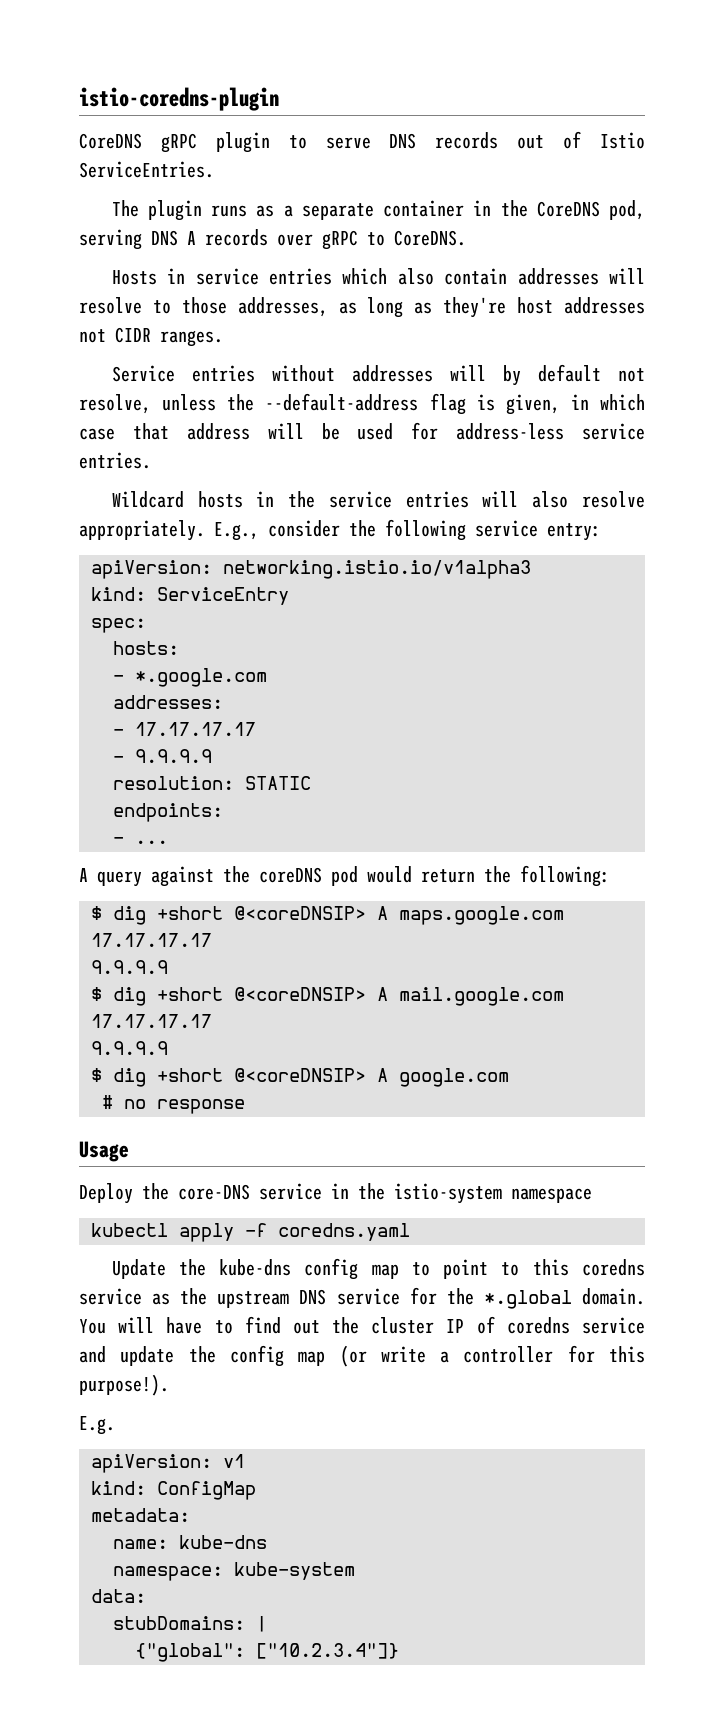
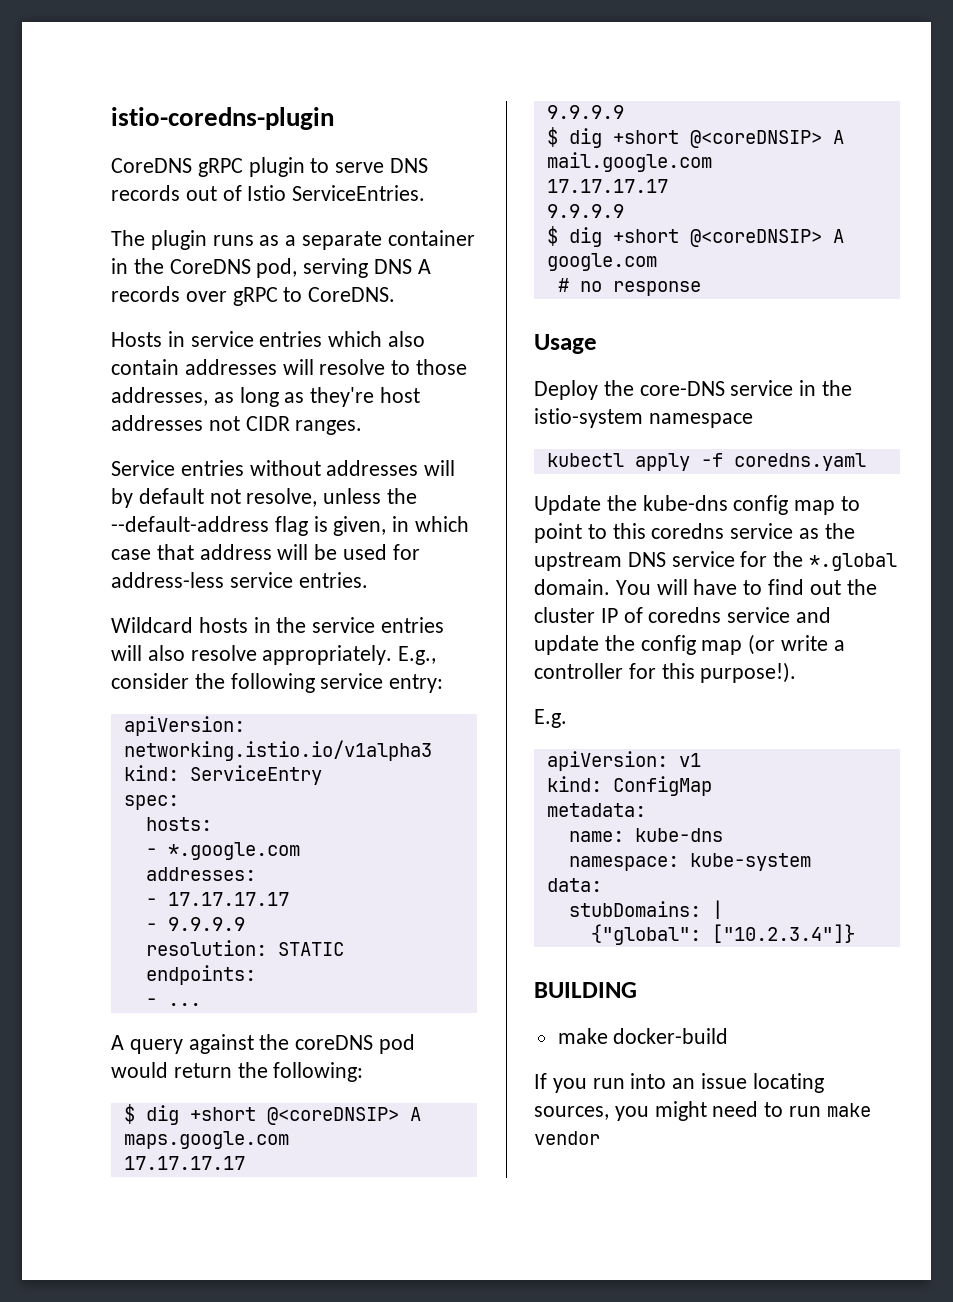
(399, 1651) none -> [534,982,637,998] [557,1028,729,1044] [534,1073,824,1093] [534,1101,871,1121] [534,1131,600,1145] // BUILDING // make docker-build // If you run into an issue locating sources, you might need to run make vendor

